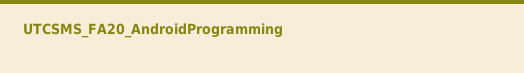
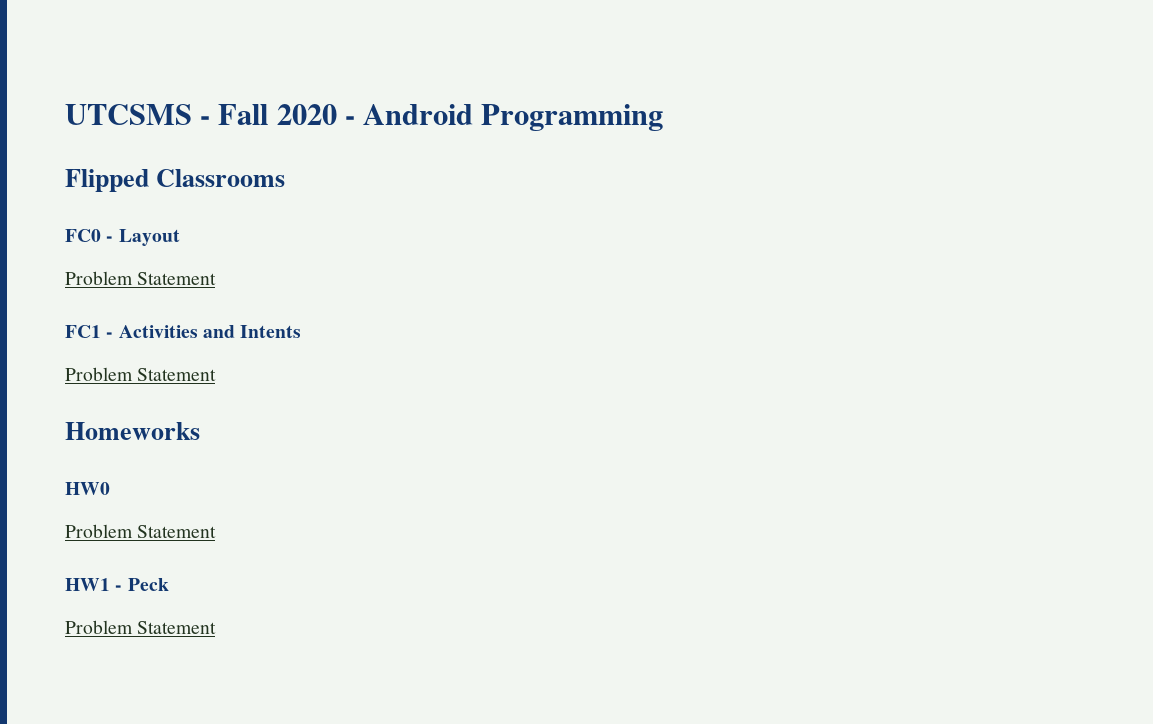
[23,23,283,38] UTCSMS_FA20_AndroidProgramming -> [65,104,664,131] [65,169,286,192] [65,229,180,246] [65,271,217,285] [65,325,302,338] [65,367,217,381] [65,422,200,440] [65,482,110,495] [65,524,217,538] [65,578,169,591] [65,620,217,634] UTCSMS - Fall 2020 - Android Programming // Flipped Classrooms // FC0 - Layout // Problem Statement // FC1 - Activities and Intents // Problem Statement // Homeworks // HW0 // Problem Statement // HW1 - Peck // Problem Statement

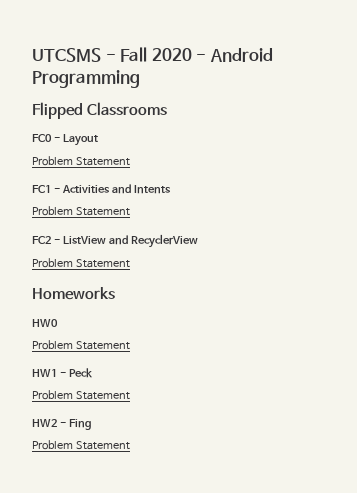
(217, 374) none -> [32,234,198,248] [32,258,130,268] // FC2 - ListView and RecyclerView // Problem Statement
(217, 627) none -> [32,419,91,430] [32,440,130,450] // HW2 - Fing // Problem Statement

